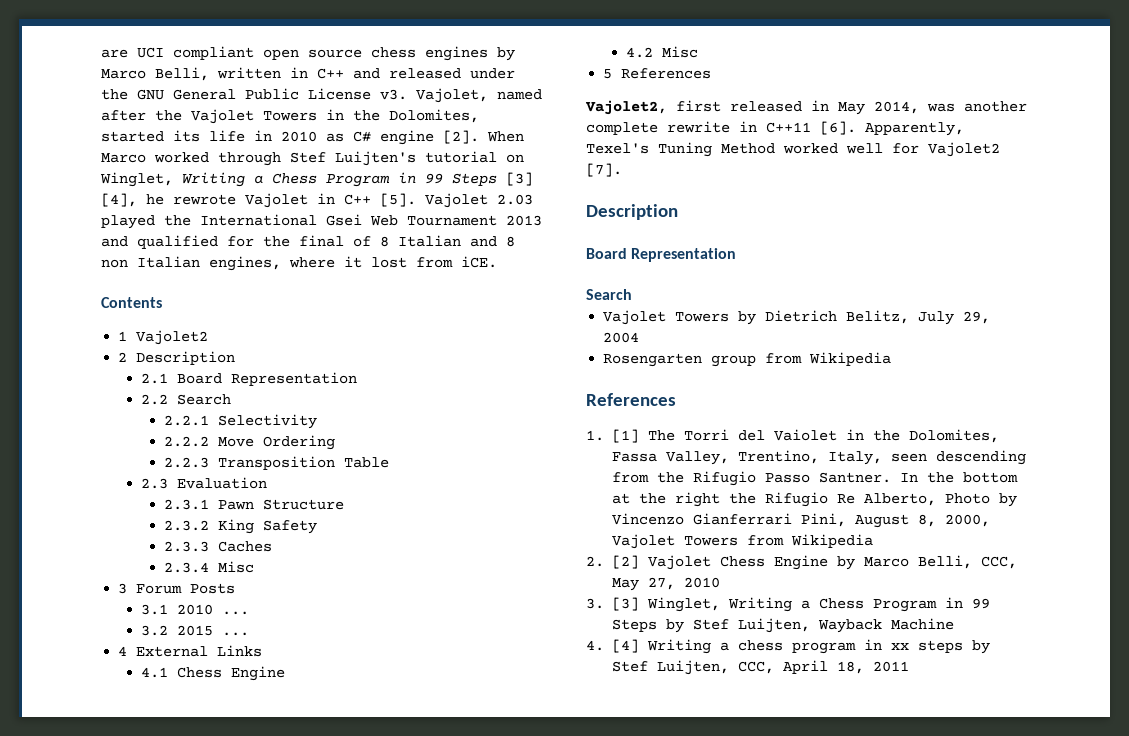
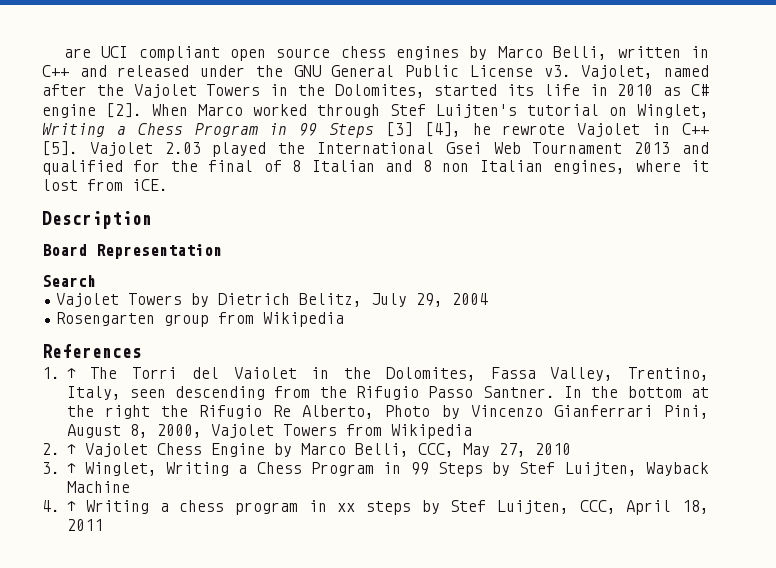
[101,297,162,308] [118,330,209,345] [118,351,236,365] [141,372,358,386] [141,394,232,405] [164,414,318,429] [164,435,336,450] [164,456,390,470] [141,477,268,489] [164,499,345,510] [164,519,318,534] [164,541,273,552] [164,561,255,573] [118,583,236,594] [141,604,250,615] [141,625,250,636] [118,645,263,657] [141,666,286,681] [626,46,699,58] [603,68,712,79] [585,100,1027,115] [586,121,964,136] [586,142,1000,157] [586,163,622,177] // Contents // 1 Vajolet2 // 2 Description // 2.1 Board Representation // 2.2 Search // 2.2.1 Selectivity // 2.2.2 Move Ordering // 2.2.3 Transposition Table // 2.3 Evaluation // 2.3.1 Pawn Structure // 2.3.2 King Safety // 2.3.3 Caches // 2.3.4 Misc // 3 Forum Posts // 3.1 2010 ... // 3.2 2015 ... // 4 External Links // 4.1 Chess Engine // 4.2 Misc // 5 References // Vajolet2, first released in May 2014, was another complete rewrite in C++11 [6]. Apparently, Texel's Tuning Method worked well for Vajolet2 [7]. -> (168, 185) none
[611,429,639,443] [1] -> [66,368,76,379] ↑
[611,555,639,569] [2] -> [66,444,76,455] ↑
[611,597,639,611] [3] -> [66,463,76,474] ↑
[611,639,639,653] [4] -> [66,501,76,512] ↑

